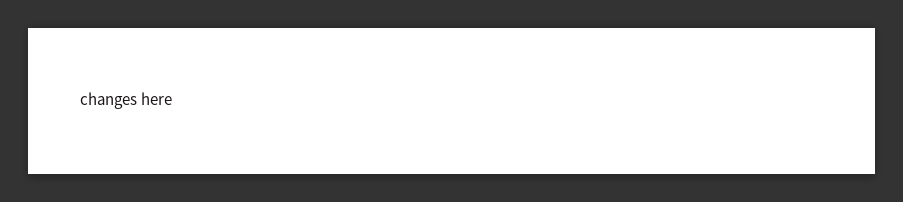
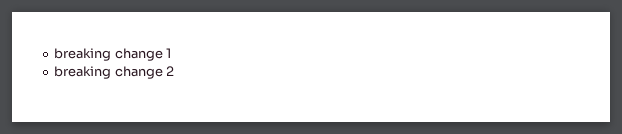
[80,92,173,109] changes here -> [54,48,172,61] [54,66,175,79] breaking change 1 // breaking change 2

